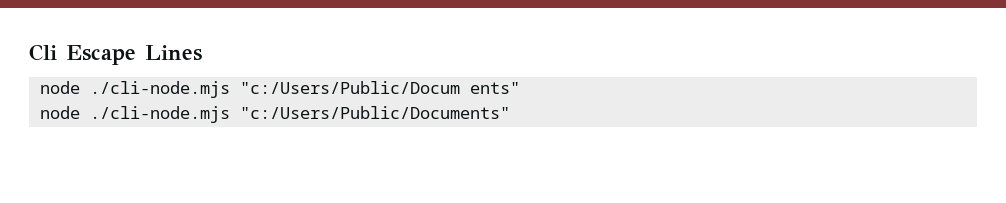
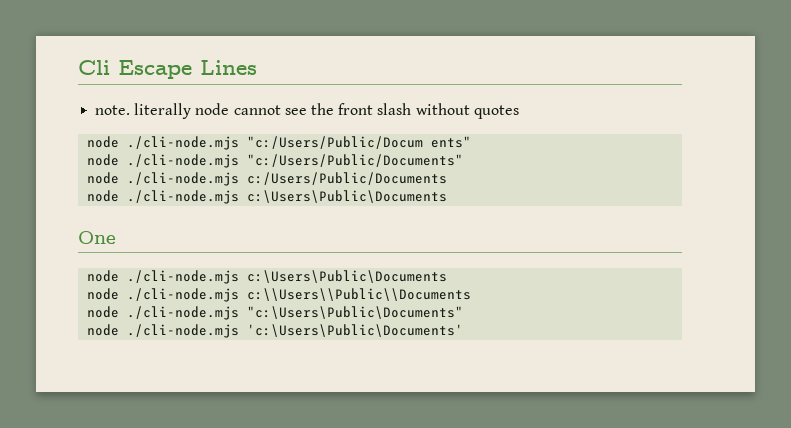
(202, 53) none -> [95,103,519,119] // note. literally node cannot see the front slash without quotes
(510, 112) none -> [87,172,448,186] [87,190,448,204] [78,231,116,244] [87,270,448,284] [87,288,472,302] [87,306,464,320] [87,324,464,338] // node ./cli-node.mjs c:/Users/Public/Documents // node ./cli-node.mjs c:\Users\Public\Documents // One // node ./cli-node.mjs c:\Users\Public\Documents // node ./cli-node.mjs c:\\Users\\Public\\Documents // node ./cli-node.mjs "c:\Users\Public\Documents" // node ./cli-node.mjs 'c:\Users\Public\Documents'

